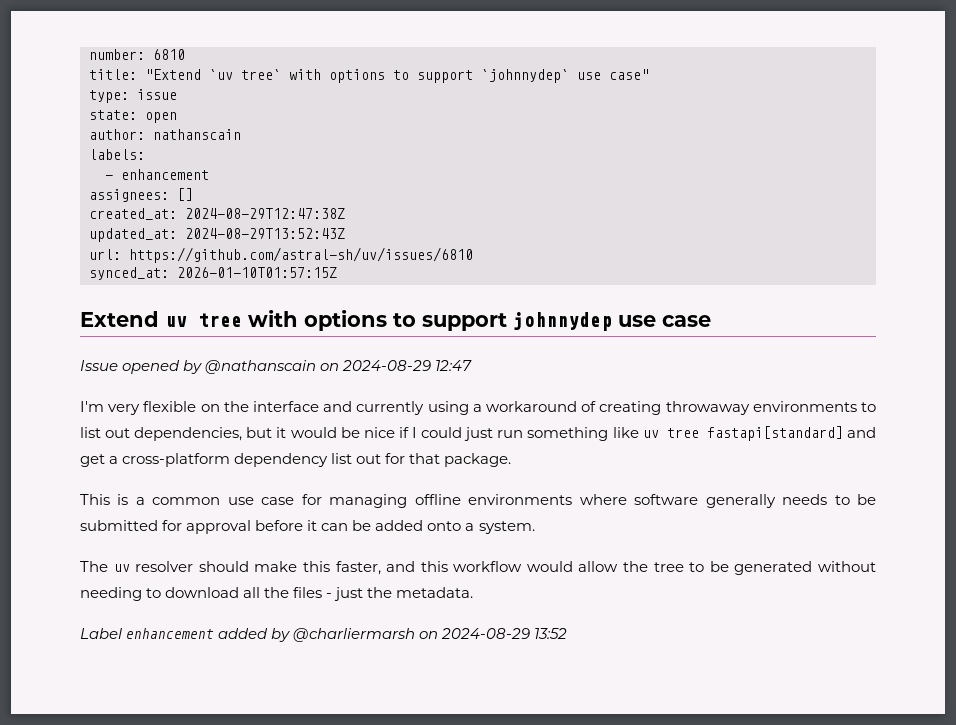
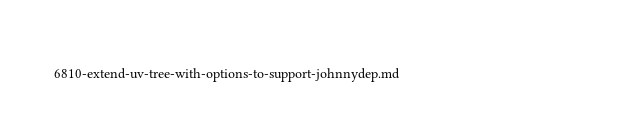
[89,49,185,60] [89,69,649,83] [89,89,177,103] [89,110,177,123] [89,129,241,140] [89,149,145,160] [105,169,209,180] [89,188,193,202] [89,208,345,220] [89,228,345,242] [89,247,473,263] [89,267,337,280] [80,310,711,331] [80,360,473,374] [80,401,877,415] [80,426,877,441] [80,453,512,467] [80,494,876,508] [80,520,535,534] [80,561,876,575] [80,587,474,601] [80,628,568,642] number: 6810 // title: "Extend `uv tree` with options to support `johnnydep` use case" // type: issue // state: open // author: nathanscain // labels: // - enhancement // assignees: [] // created_at: 2024-08-29T12:47:38Z // updated_at: 2024-08-29T13:52:43Z // url: https://github.com/astral-sh/uv/issues/6810 // synced_at: 2026-01-10T01:57:15Z // Extend uv tree with options to support johnnydep use case // Issue opened by @nathanscain on 2024-08-29 12:47 // I'm very flexible on the interface and currently using a workaround of creating throwaway environments to list out dependencies, but it would be nice if I could just run something like uv tree fastapi[standard] and get a cross-platform dependency list out for that package. // This is a common use case for managing offline environments where software generally needs to be submitted for approval before it can be added onto a system. // The uv resolver should make this faster, and this workflow would allow the tree to be generated without needing to download all the files - just the metadata. // Label enhancement added by @charliermarsh on 2024-08-29 13:52 -> [54,68,400,82] 6810-extend-uv-tree-with-options-to-support-johnnydep.md

